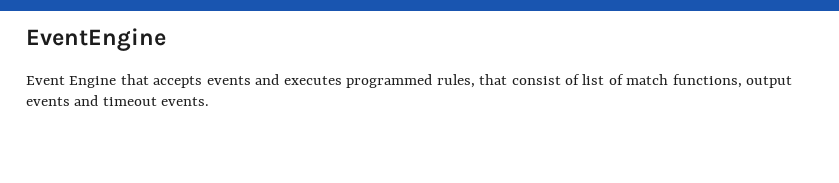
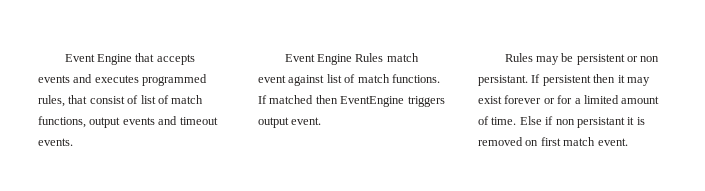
[26,28,166,51] EventEngine // -> (64, 58) none
(210, 101) none -> [284,53,419,65] [258,74,440,86] [258,95,445,107] [258,117,322,128] [504,53,660,65] [478,74,650,86] [478,95,660,104] [478,116,645,128] [478,137,628,146] // Event Engine Rules match event against list of match functions. If matched then EventEngine triggers output event. // Rules may be persistent or non persistant. If persistent then it may exist forever or for a limited amount of time. Else if non persistant it is removed on first match event.

